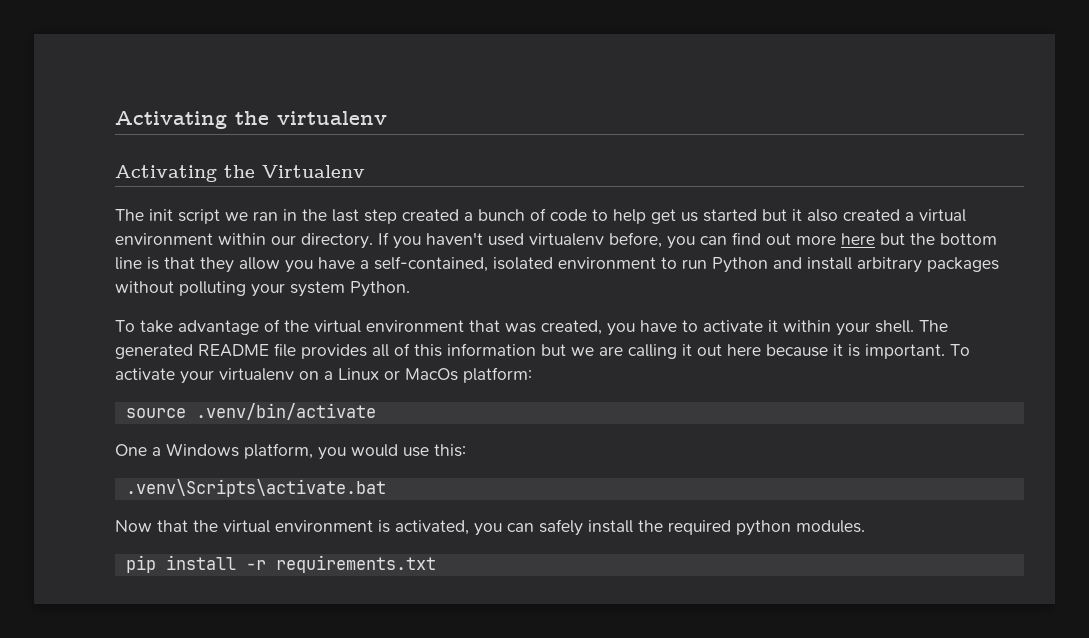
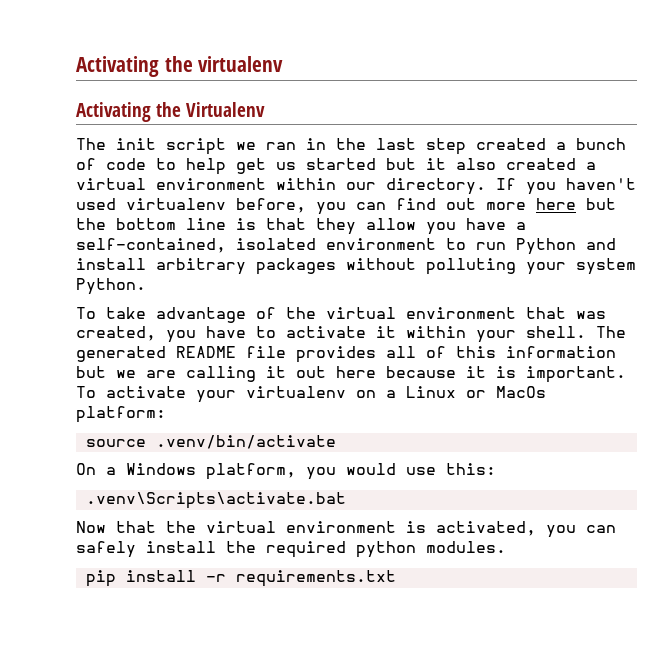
[115,444,147,456] One -> [76,463,96,475] On

